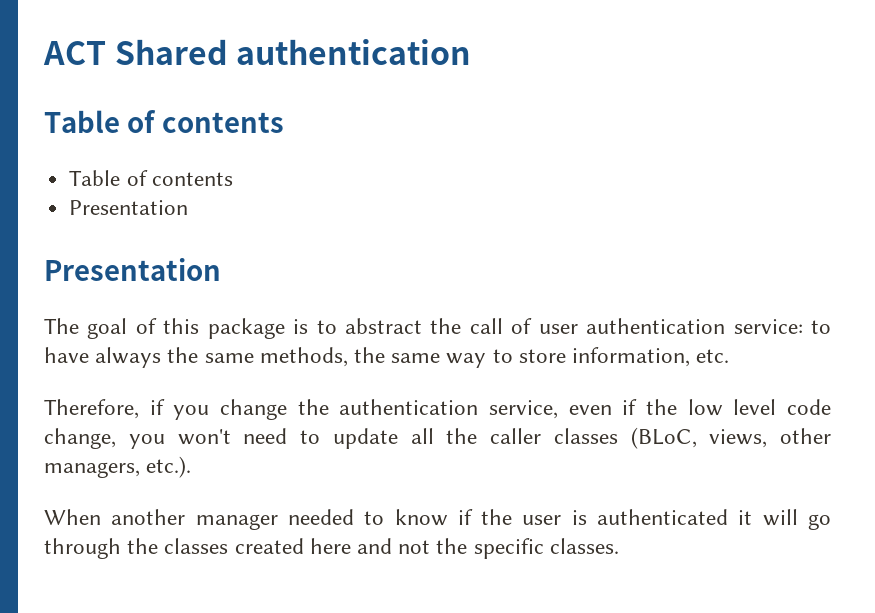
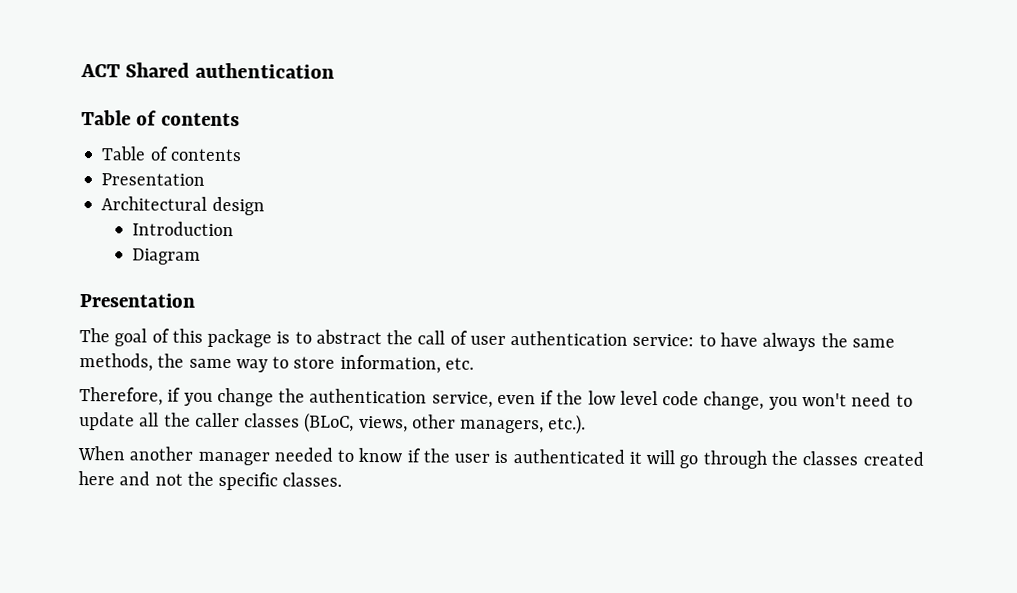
(189, 207) none -> [101,196,265,216] [132,221,235,237] [132,248,202,265] // Architectural design // Introduction // Diagram

